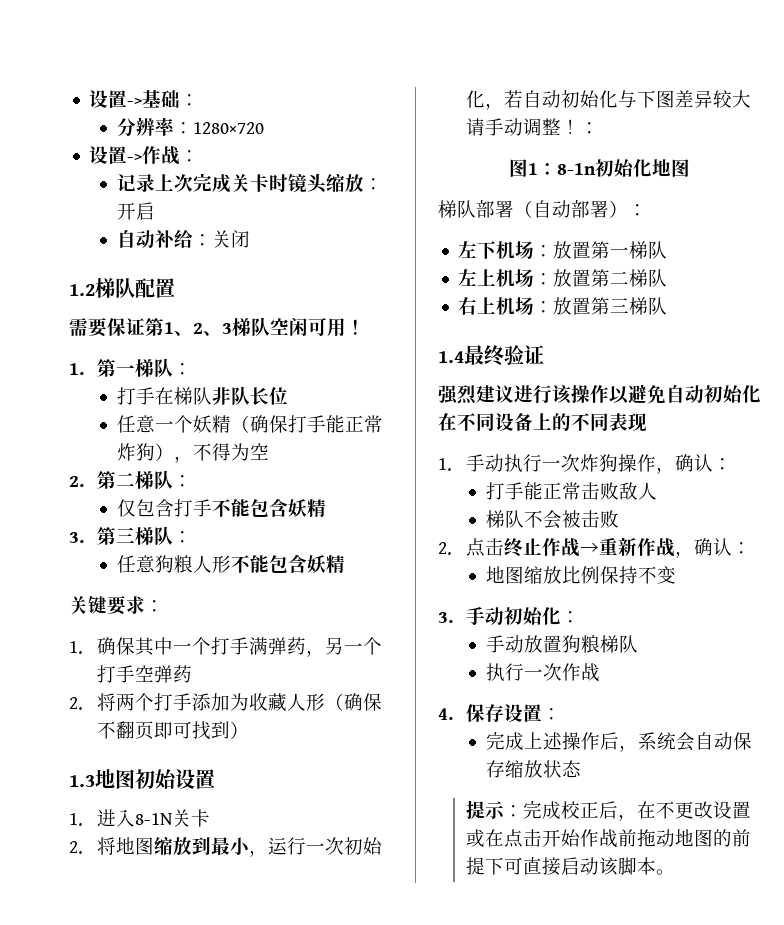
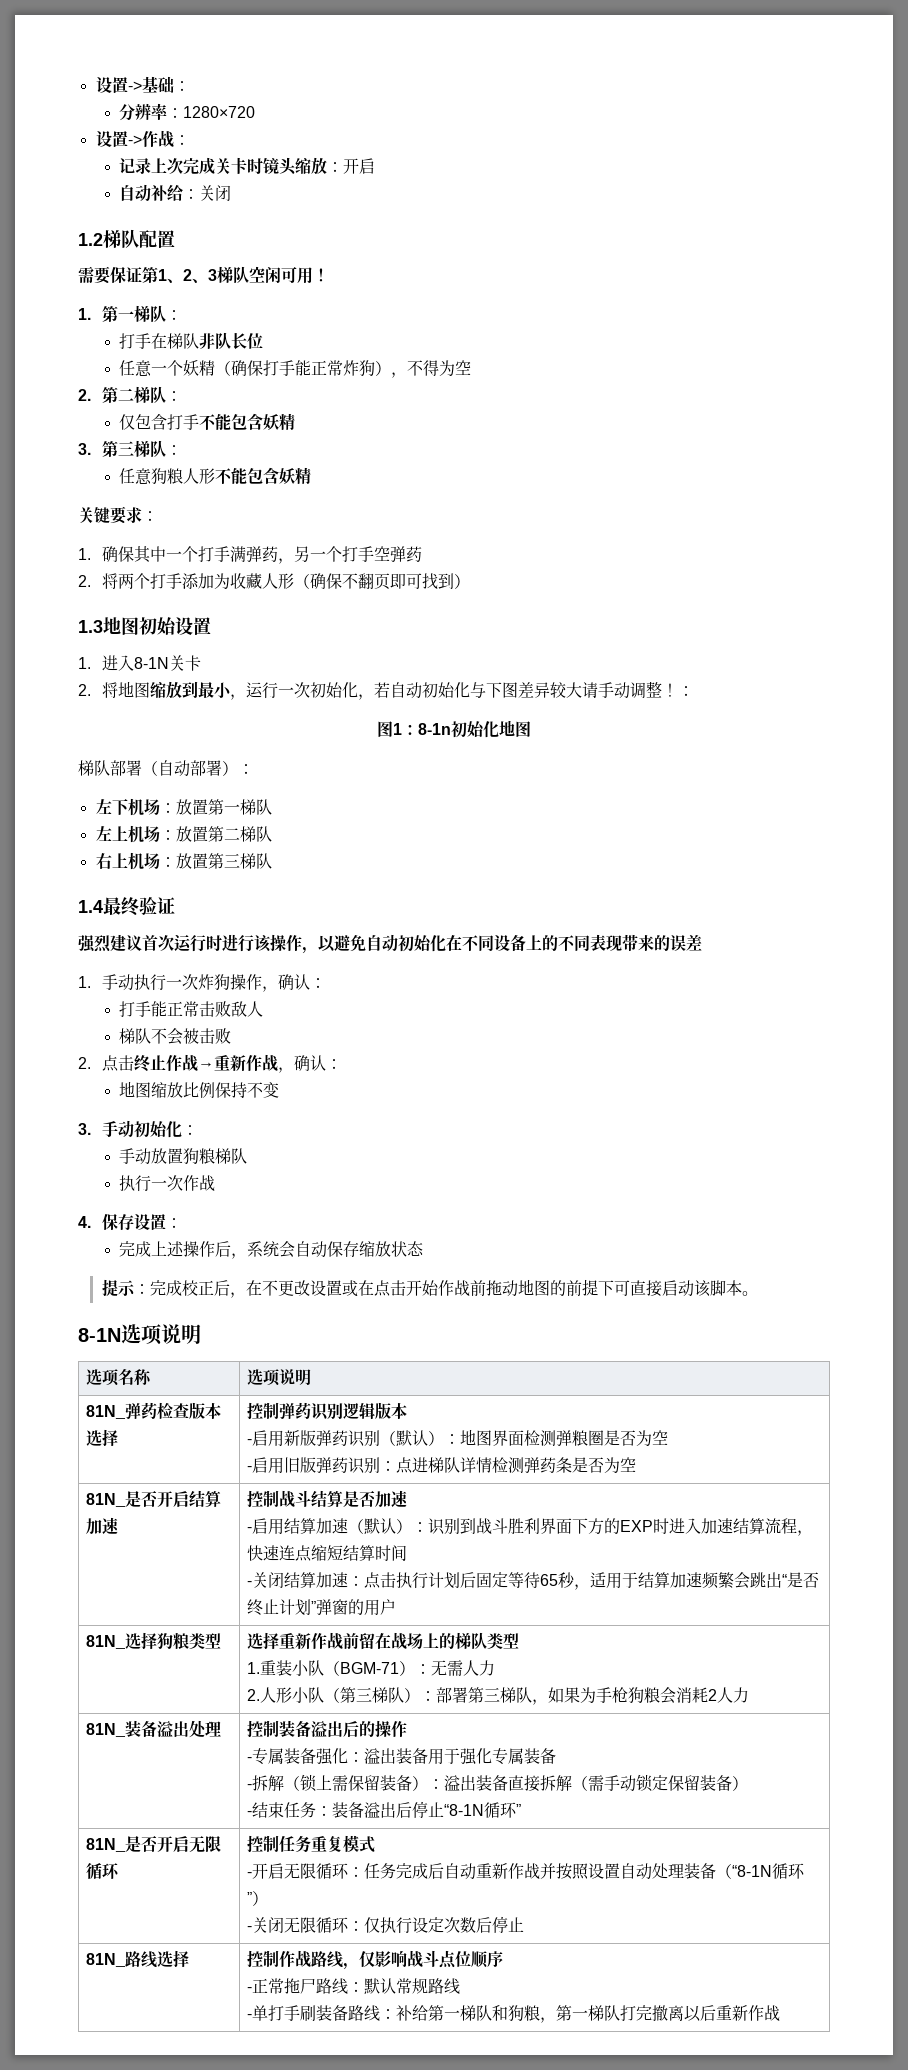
(514, 394) none -> [142,934,222,952] 首次运行时
(609, 394) none -> [302,947,318,954] ，
(647, 422) none -> [621,934,702,952] 带来的误差
(675, 872) none -> [78,1324,201,1345] [86,1368,153,1386] [247,1369,312,1386] [86,1402,222,1419] [86,1429,119,1447] [247,1402,408,1421] [247,1429,669,1447] [247,1457,637,1474] [86,1490,222,1508] [86,1517,120,1535] [247,1490,409,1508] [247,1518,814,1536] [247,1545,408,1562] [247,1572,820,1590] [247,1599,397,1616] [86,1632,222,1650] [247,1632,520,1650] [247,1660,496,1676] [247,1687,750,1705] [86,1720,222,1738] [247,1720,408,1738] [247,1748,557,1765] [247,1774,749,1792] [247,1801,522,1818] [86,1835,222,1853] [86,1863,121,1879] [247,1835,376,1853] [247,1863,806,1880] [247,1891,269,1906] [247,1916,525,1934] [86,1950,190,1968] [247,1950,504,1970] [247,1978,461,1994] [247,2005,781,2023] // 8-1N选项说明 // 选项名称 | 选项说明 // 81N_弹药检查版本选择 | 控制弹药识别逻辑版本 // -启用新版弹药识别（默认）：地图界面检测弹粮圈是否为空 // -启用旧版弹药识别：点进梯队详情检测弹药条是否为空 // 81N_是否开启结算加速 | 控制战斗结算是否加速 // -启用结算加速（默认）：识别到战斗胜利界面下方的EXP时进入加速结算流程，快速连点缩短结算时间 // -关闭结算加速：点击执行计划后固定等待65秒，适用于结算加速频繁会跳出“是否终止计划”弹窗的用户 // 81N_选择狗粮类型 | 选择重新作战前留在战场上的梯队类型 // 1.重装小队（BGM-71）：无需人力 // 2.人形小队（第三梯队）：部署第三梯队，如果为手枪狗粮会消耗2人力 // 81N_装备溢出处理 | 控制装备溢出后的操作 // -专属装备强化：溢出装备用于强化专属装备 // -拆解（锁上需保留装备）：溢出装备直接拆解（需手动锁定保留装备） // -结束任务：装备溢出后停止“8-1N循环” // 81N_是否开启无限循环 | 控制任务重复模式 // -开启无限循环：任务完成后自动重新作战并按照设置自动处理装备（“8-1N循环”） // -关闭无限循环：仅执行设定次数后停止 // 81N_路线选择 | 控制作战路线，仅影响战斗点位顺序 // -正常拖尸路线：默认常规路线 // -单打手刷装备路线：补给第一梯队和狗粮，第一梯队打完撤离以后重新作战

